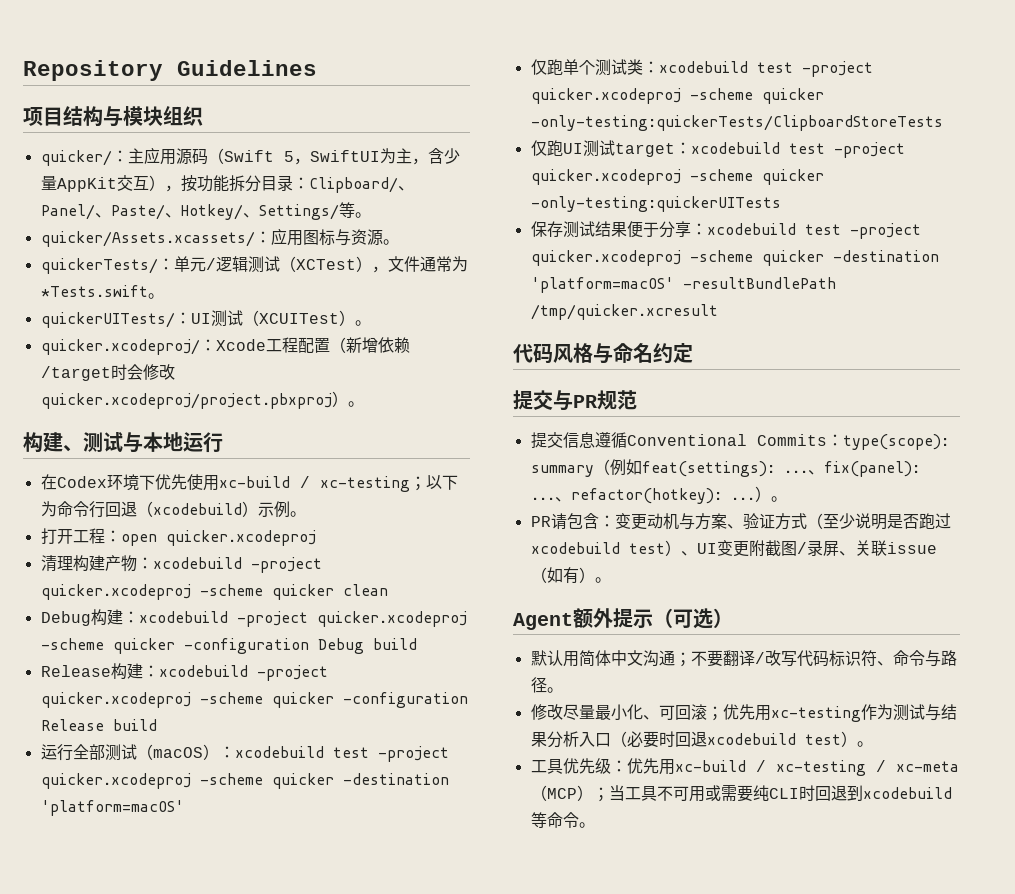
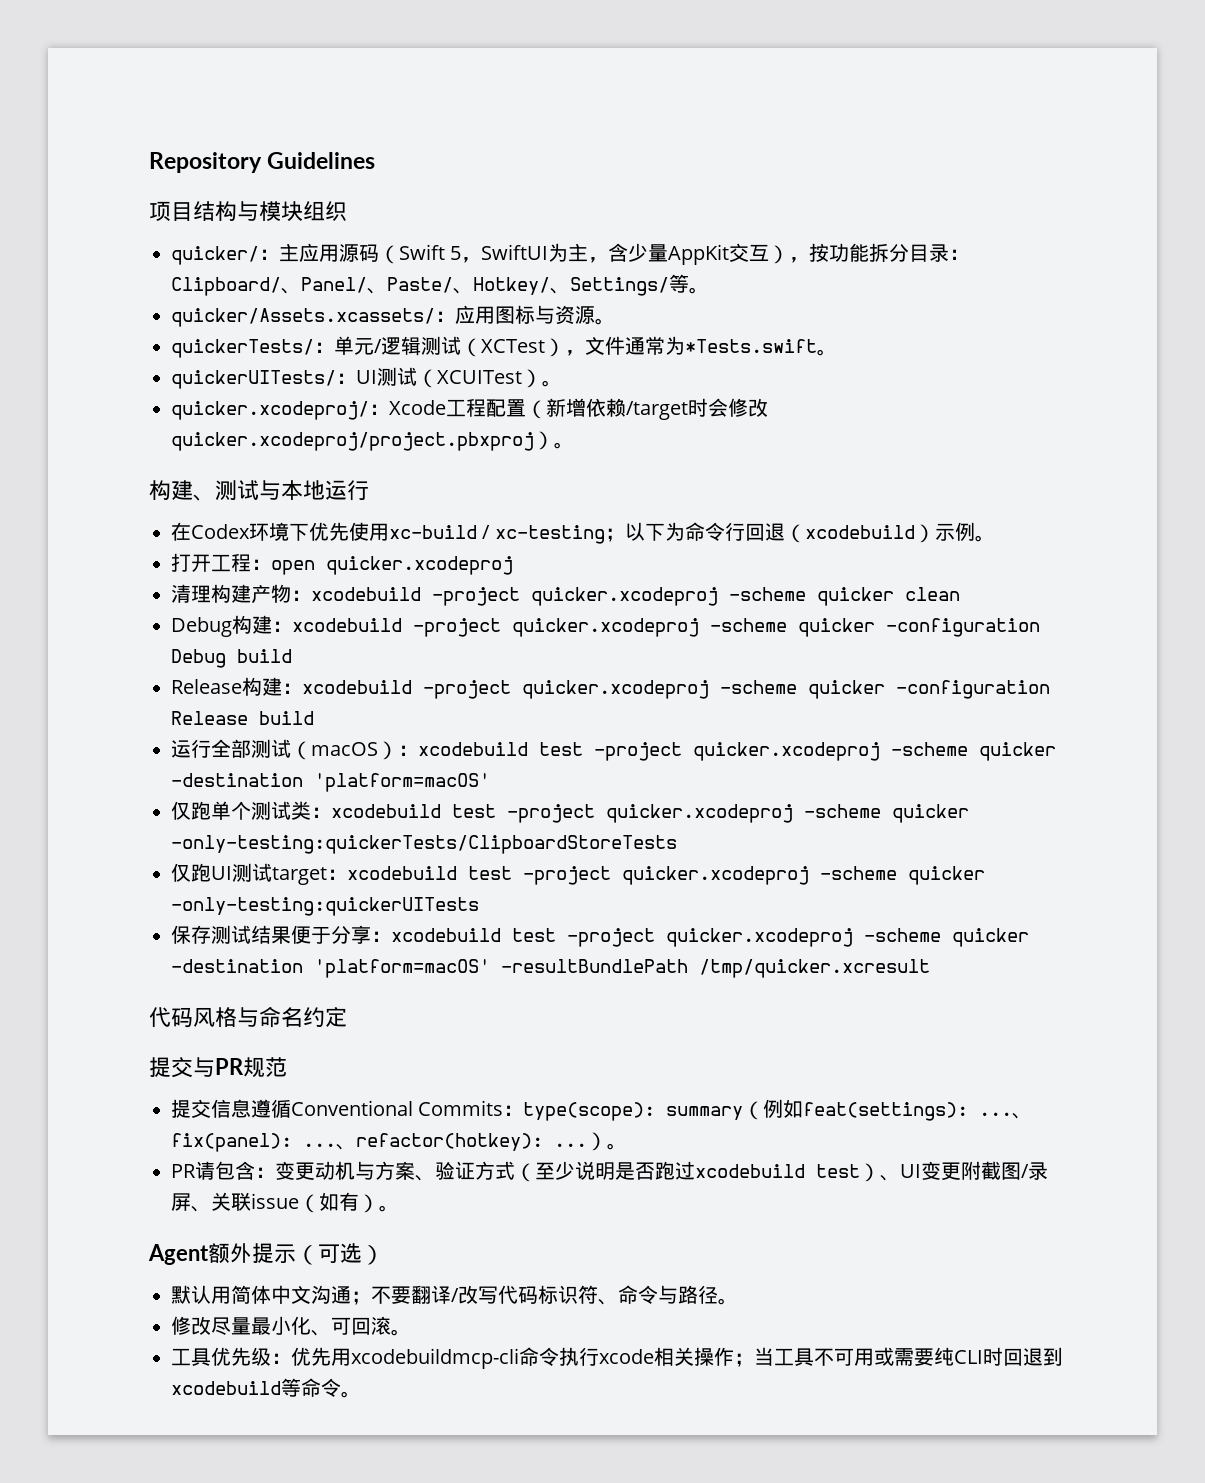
[706,704,957,722] [530,731,857,748] ；优先用xc-testing作为测试与结果分析入口（必要时回退xcodebuild test） -> (391, 1325) none
[674,760,959,776] [530,785,593,801] xc-build / xc-testing / xc-meta（MCP） -> [351,1347,734,1369] xcodebuildmcp-cli命令执行xcode相关操作

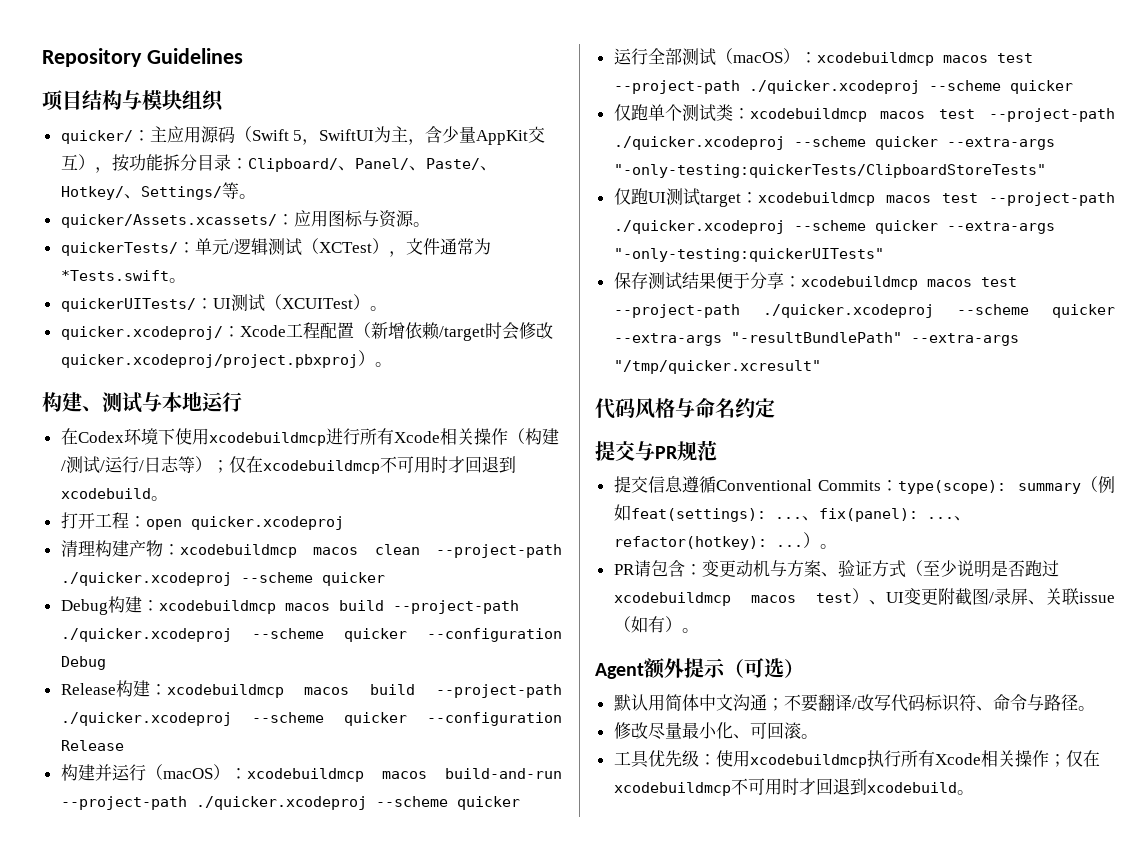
[309,522,975,544] 优先使用xc-build / xc-testing；以下为命令行回退（xcodebuild）示例 -> [174,428,559,446] [60,456,516,474] [60,488,151,499] 使用xcodebuildmcp进行所有Xcode相关操作（构建/测试/运行/日志等）；仅在xcodebuildmcp不可用时才回退到xcodebuild
[311,587,960,606] xcodebuild -project quicker.xcodeproj -scheme quicker clean -> [179,544,562,558] [60,572,385,586] xcodebuildmcp macos clean --project-path ./quicker.xcodeproj --scheme quicker
[292,618,1040,637] [171,649,292,668] xcodebuild -project quicker.xcodeproj -scheme quicker -configuration Debug build -> [158,600,519,614] [60,628,562,642] [60,656,106,670] xcodebuildmcp macos build --project-path ./quicker.xcodeproj --scheme quicker --configuration Debug
[302,680,1050,699] [171,711,314,725] xcodebuild -project quicker.xcodeproj -scheme quicker -configuration Release build -> [166,684,562,698] [60,712,562,726] [60,740,124,751] [60,764,562,782] [60,796,520,810] xcodebuildmcp macos build --project-path ./quicker.xcodeproj --scheme quicker --configuration Release // 构建并运行（macOS）：xcodebuildmcp macos build-and-run --project-path ./quicker.xcodeproj --scheme quicker
[418,742,1056,761] [171,773,490,792] xcodebuild test -project quicker.xcodeproj -scheme quicker -destination 'platform=macOS' -> [816,52,1033,66] [613,80,1073,94] xcodebuildmcp macos test --project-path ./quicker.xcodeproj --scheme quicker
[331,804,969,823] [171,835,677,854] xcodebuild test -project quicker.xcodeproj -scheme quicker -only-testing:quickerTests/ClipboardStoreTests -> [749,108,1115,122] [613,136,1055,150] [613,164,1046,178] xcodebuildmcp macos test --project-path ./quicker.xcodeproj --scheme quicker --extra-args "-only-testing:quickerTests/ClipboardStoreTests"
[347,866,985,885] [171,897,479,916] xcodebuild test -project quicker.xcodeproj -scheme quicker -only-testing:quickerUITests -> [757,192,1115,206] [613,220,1055,234] [613,248,884,262] xcodebuildmcp macos test --project-path ./quicker.xcodeproj --scheme quicker --extra-args "-only-testing:quickerUITests"
[391,928,1029,947] [171,959,930,978] xcodebuild test -project quicker.xcodeproj -scheme quicker -destination 'platform=macOS' -resultBundlePath /tmp/quicker.xcresult -> [800,276,1017,290] [613,304,1115,318] [613,332,1019,346] [613,360,821,374] xcodebuildmcp macos test --project-path ./quicker.xcodeproj --scheme quicker --extra-args "-resultBundlePath" --extra-args "/tmp/quicker.xcresult"
[695,1164,805,1178] xcodebuild -> [613,592,796,606] xcodebuildmcp macos
[291,1347,1063,1369] [171,1378,341,1397] 优先用xcodebuildmcp-cli命令执行xcode相关操作；当工具不可用或需要纯CLI时回退到xcodebuild等命令 -> [715,750,1100,768] [613,778,957,796] 使用xcodebuildmcp执行所有Xcode相关操作；仅在xcodebuildmcp不可用时才回退到xcodebuild

